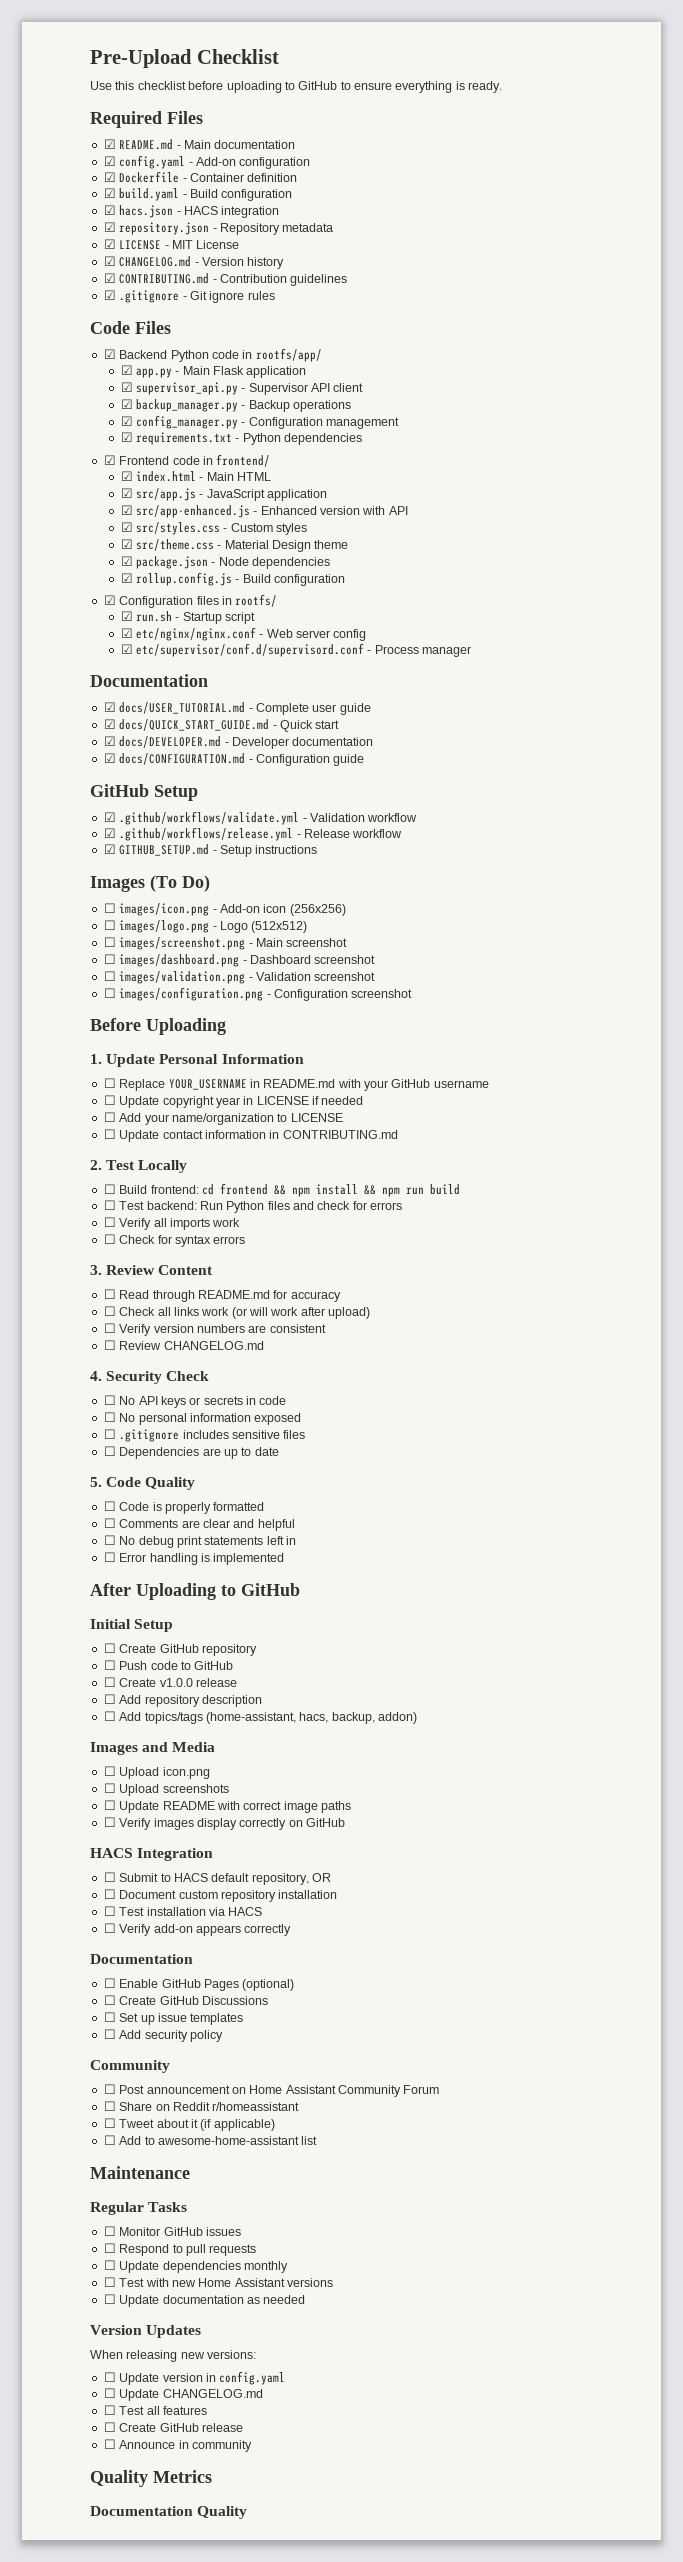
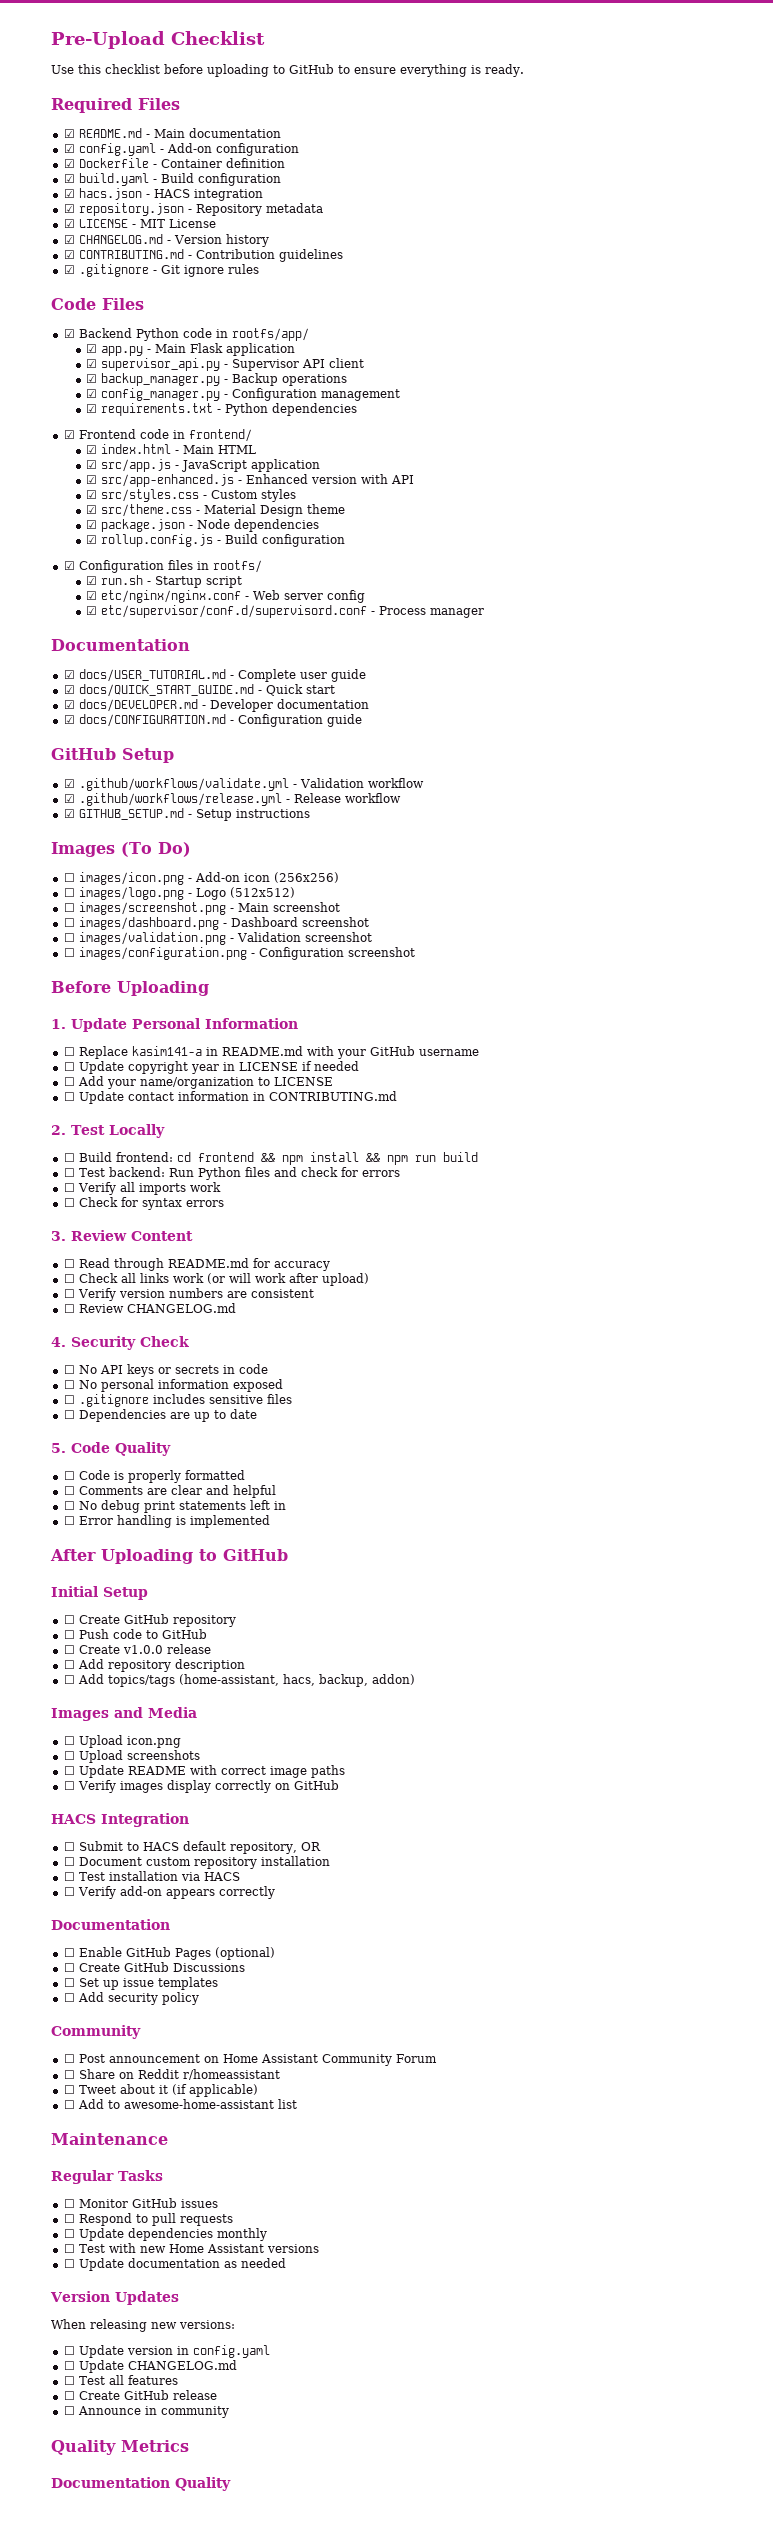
[168,1079,247,1090] YOUR_USERNAME -> [131,1046,202,1056] kasim141-a

